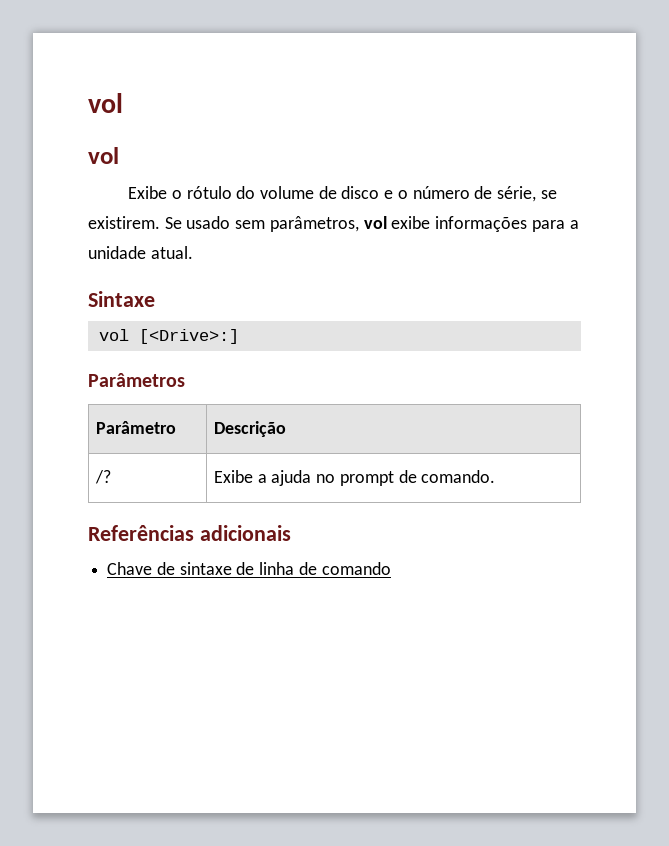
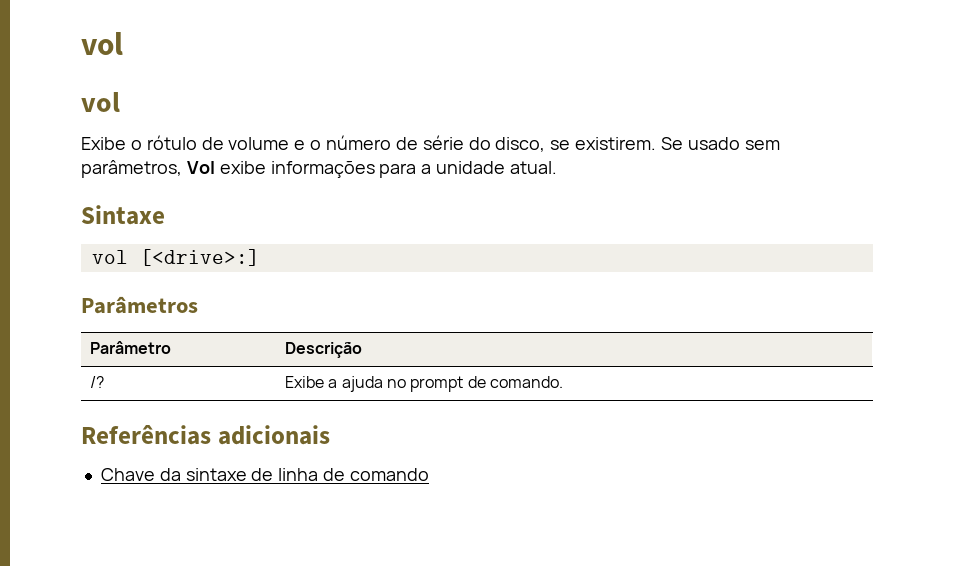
[236,186,380,199] do volume de disco -> [201,137,290,150] de volume
[497,186,537,202] série, -> [422,135,546,152] série do disco,
[363,216,387,229] vol -> [186,161,215,174] Vol
[138,329,239,344] [<Drive>:] -> [139,249,260,266] [<drive>:]
[156,562,175,575] de -> [159,468,181,481] da

